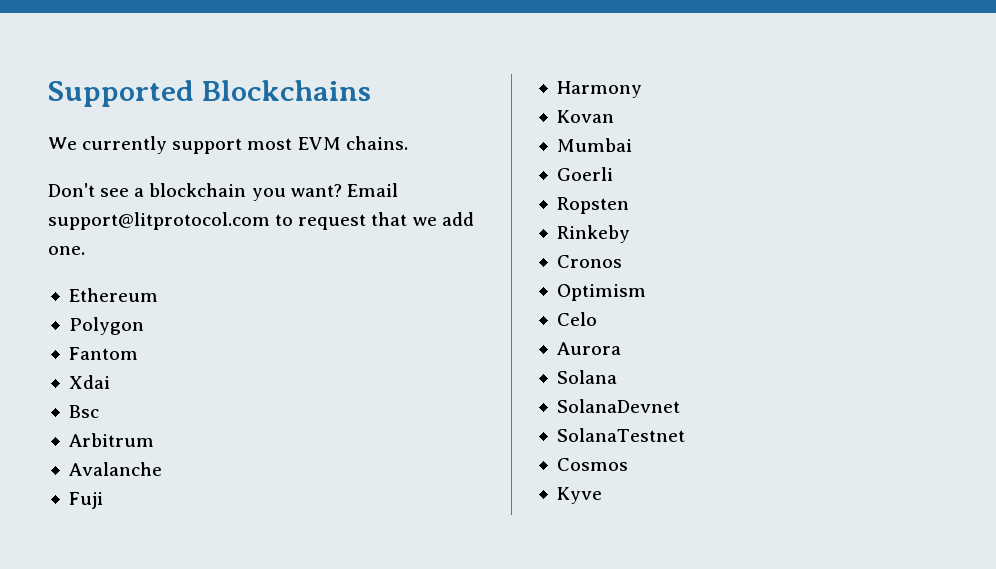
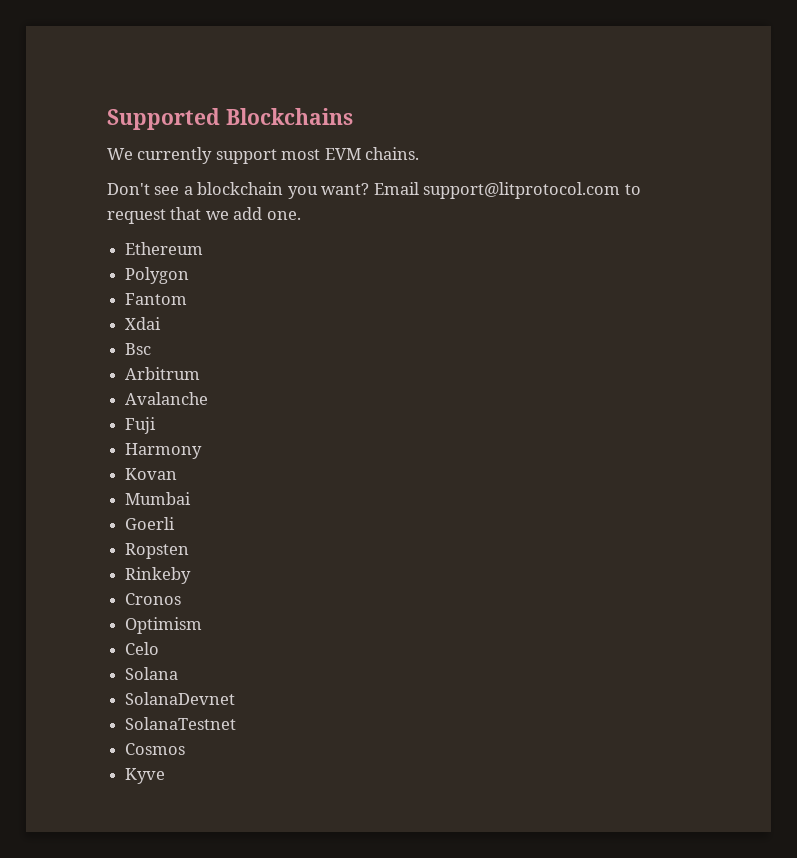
[556,342,621,355] // Aurora -> (160, 648) none

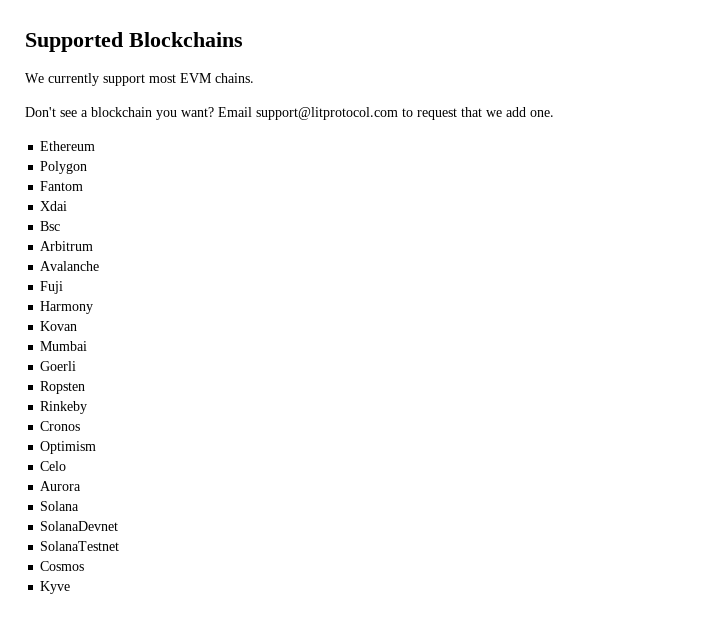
(160, 648) none -> [40,481,82,491] // Aurora

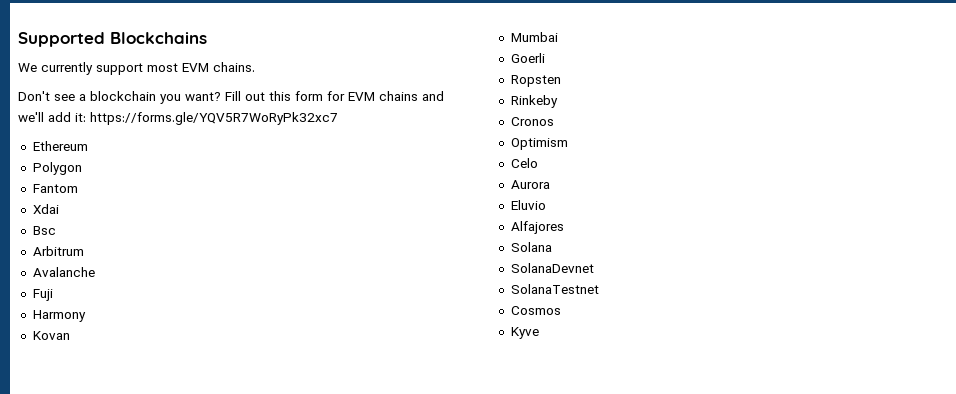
[218,107,554,120] Email support@litprotocol.com to request that we add one. -> [225,91,444,101] [18,112,338,125] Fill out this form for EVM chains and we'll add it: https://forms.gle/YQV5R7WoRyPk32xc7
(82, 486) none -> [510,200,546,210] [510,221,564,234] // Eluvio // Alfajores

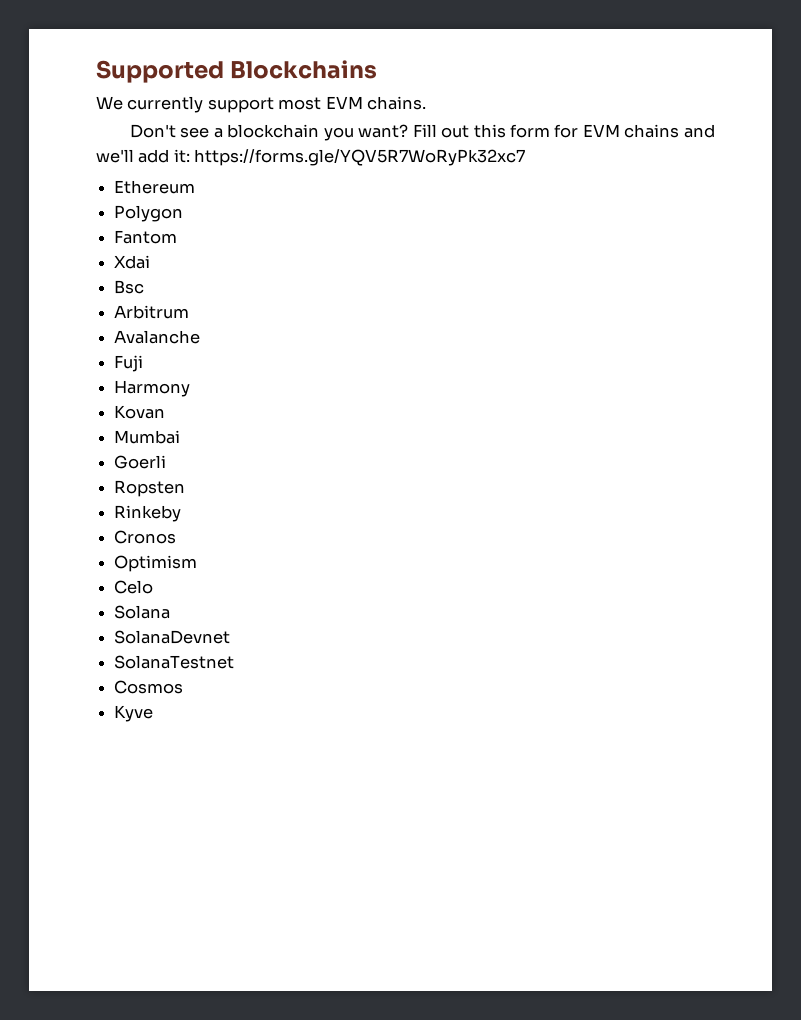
[510,180,550,189] [510,200,546,210] [510,221,564,234] // Aurora // Eluvio // Alfajores -> (154, 587) none

